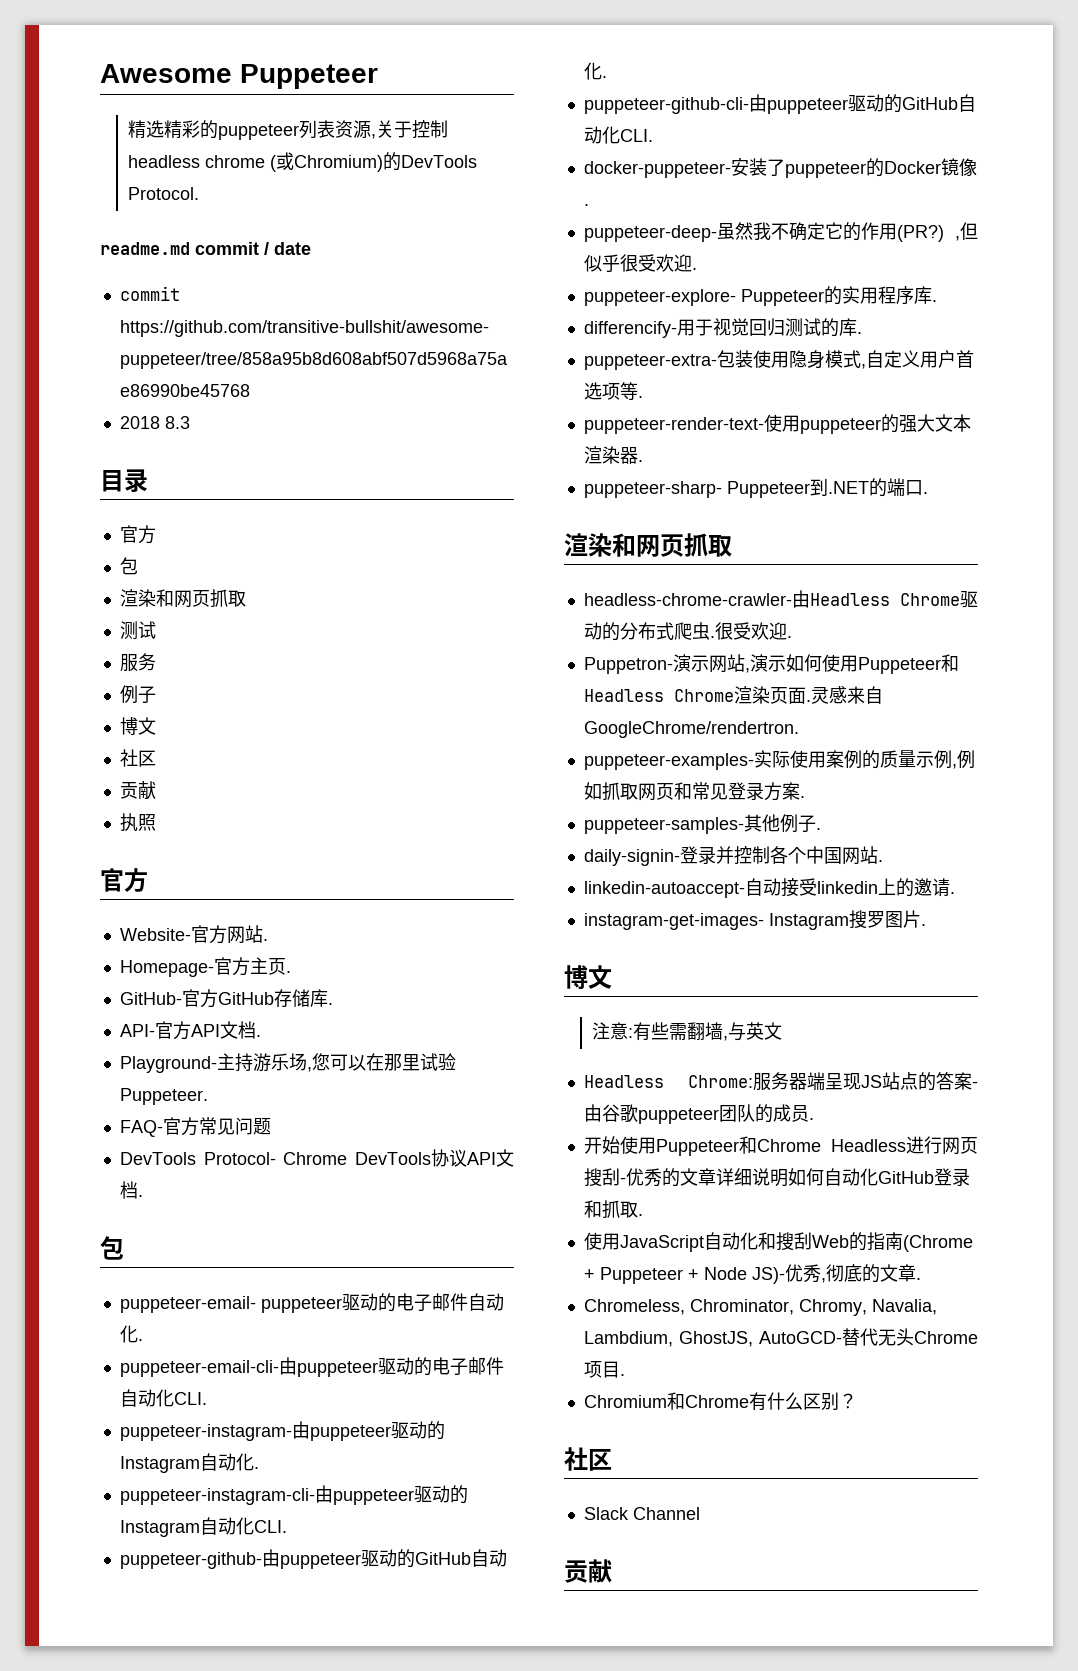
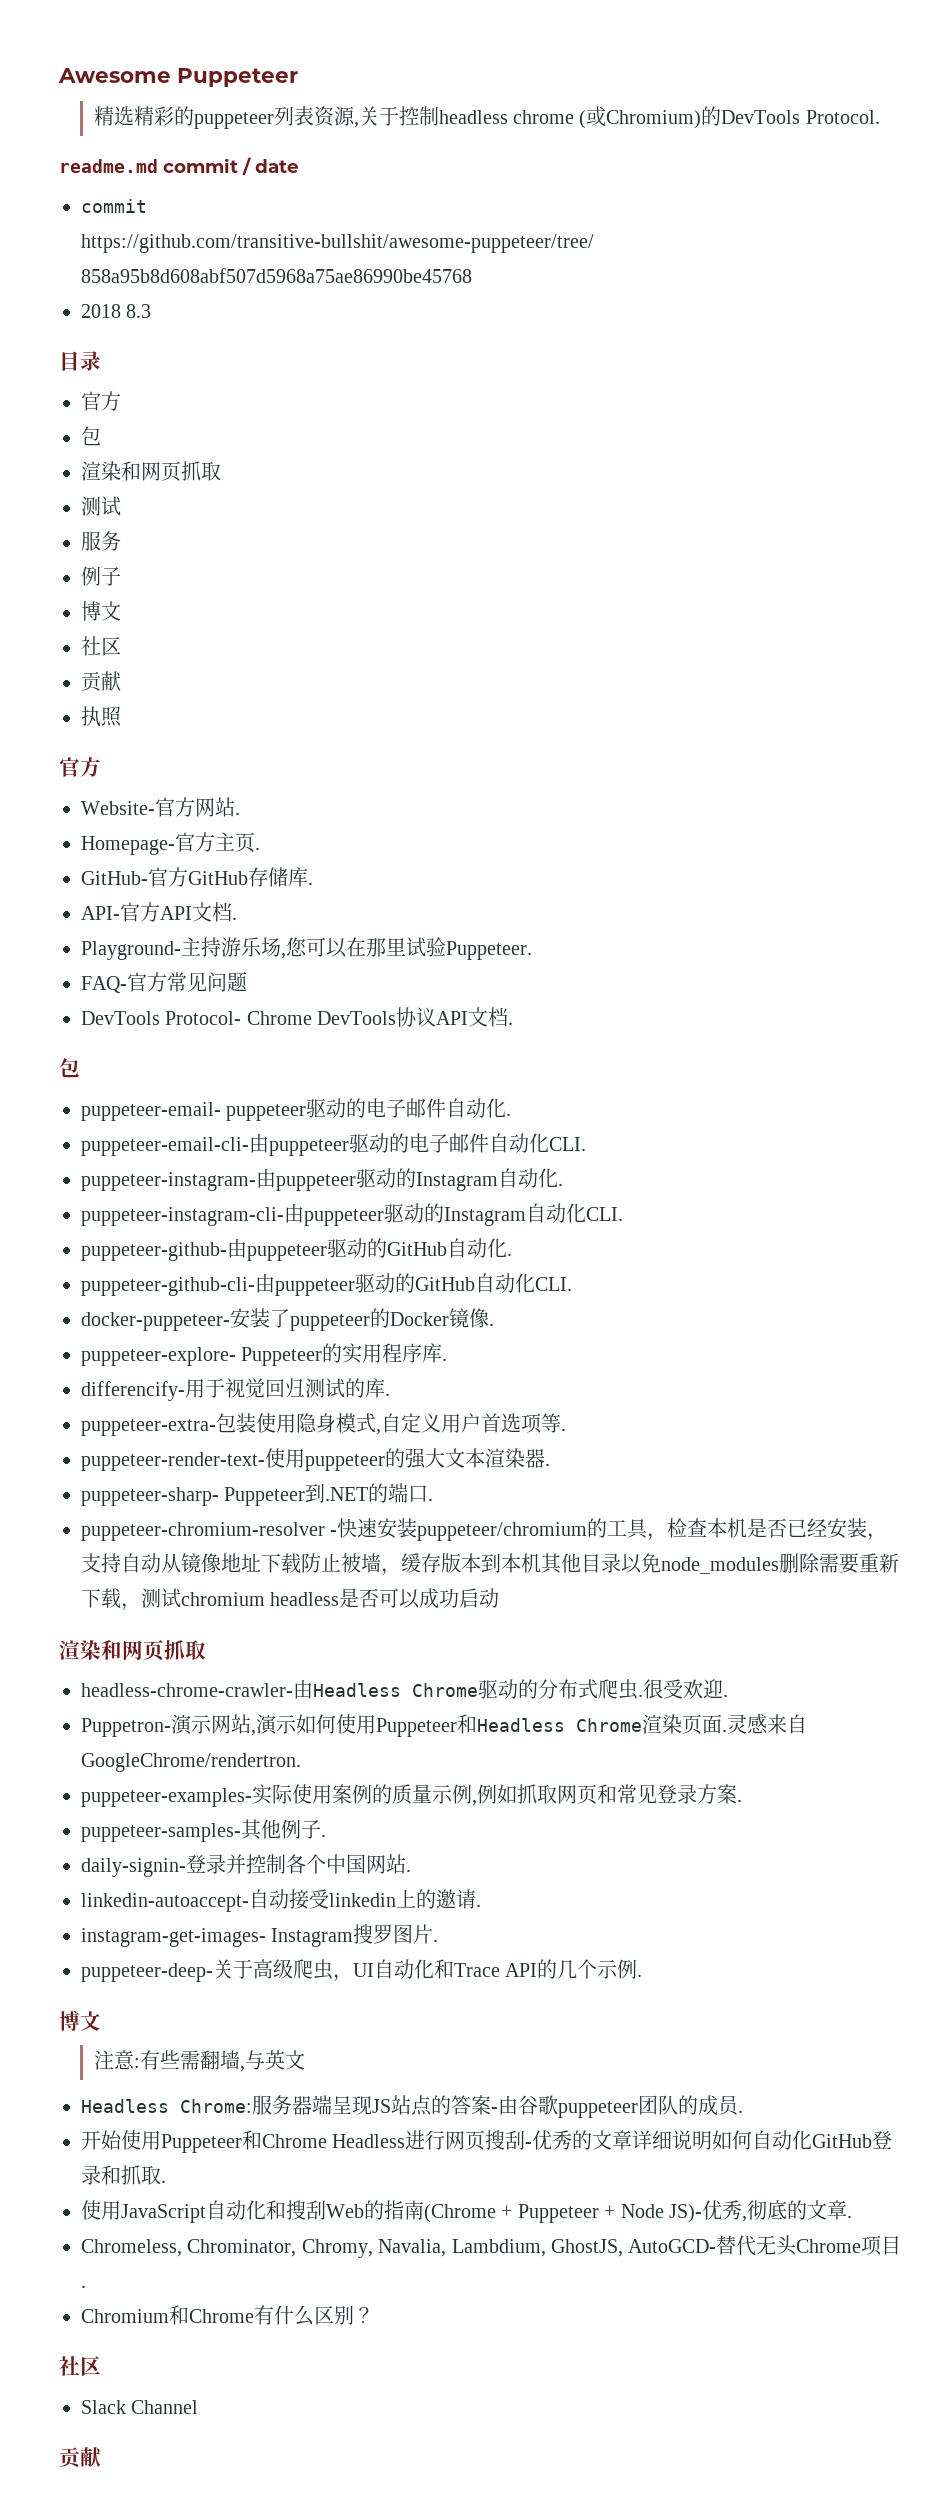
[583,222,978,242] [583,254,697,272] // puppeteer-deep-虽然我不确定它的作用(PR?) ,但似乎很受欢迎. -> (494, 1324) none
(928, 493) none -> [81,1518,888,1541] [81,1553,899,1576] [81,1588,500,1611] // puppeteer-chromium-resolver -快速安装puppeteer/chromium的工具，检查本机是否已经安装，支持自动从镜像地址下载防止被墙，缓存版本到本机其他目录以免node_modules删除需要重新下载，测试chromium headless是否可以成功启动
(926, 925) none -> [81,1959,643,1982] // puppeteer-deep-关于高级爬虫，UI自动化和Trace API的几个示例.

